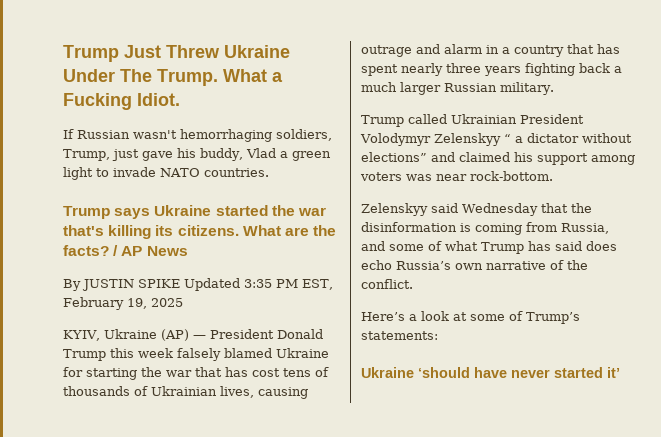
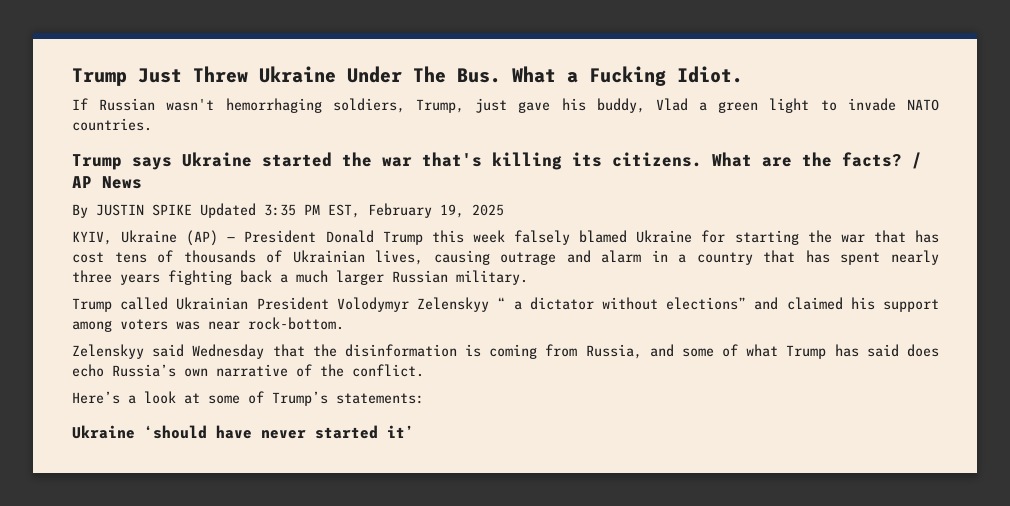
[157,69,218,86] Trump. -> [457,68,501,83] Bus.

